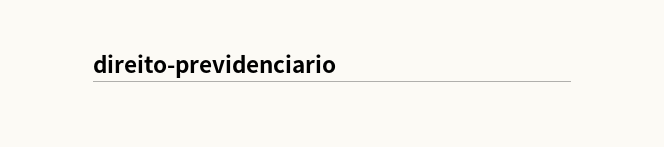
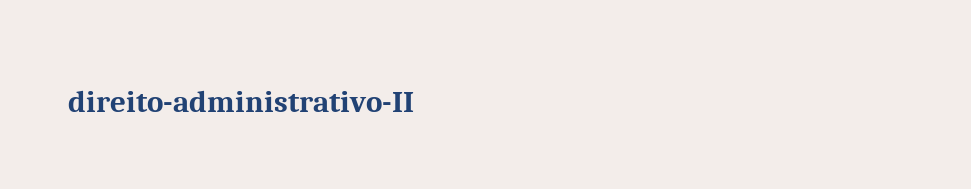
[93,54,336,78] direito-previdenciario -> [68,90,414,112] direito-administrativo-II

